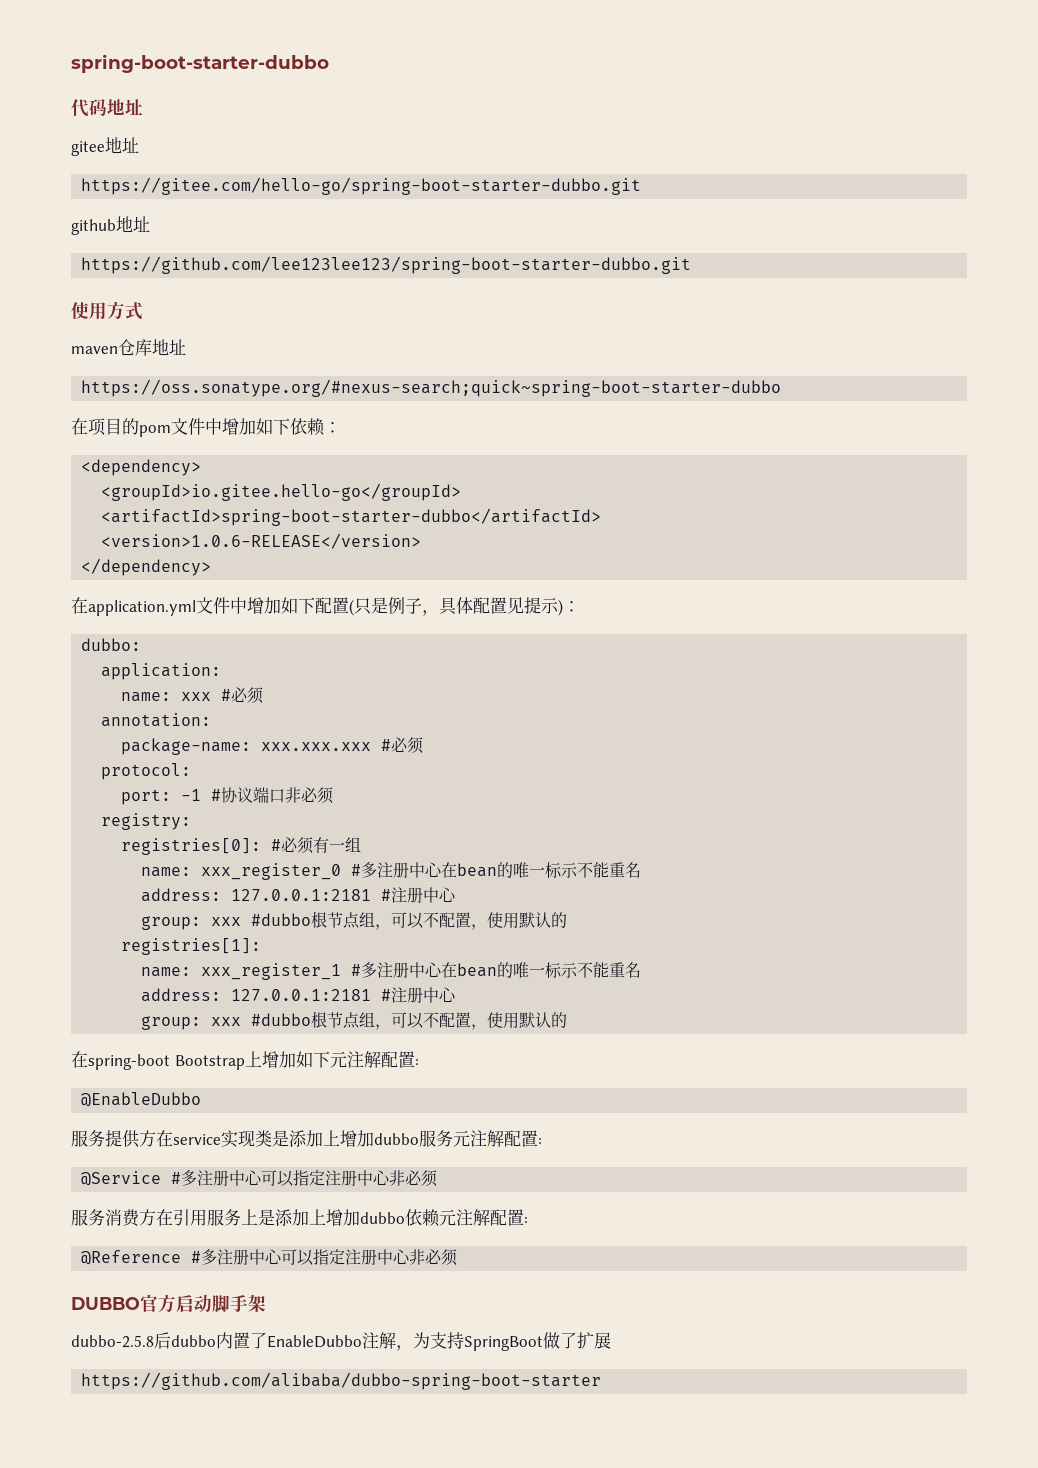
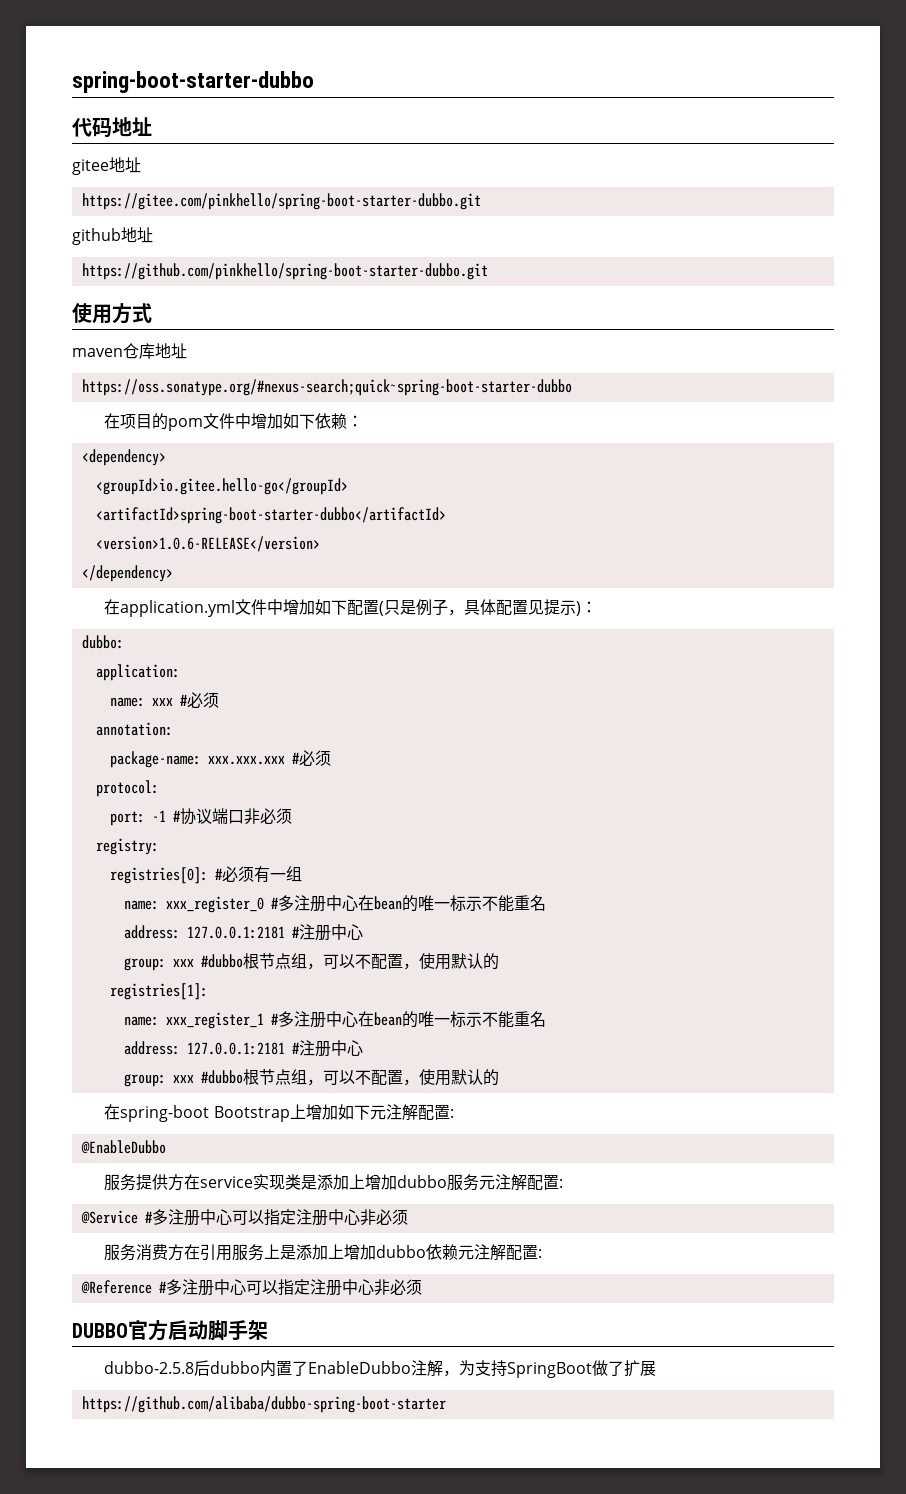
[81,177,642,195] https://gitee.com/hello-go/spring-boot-starter-dubbo.git -> [81,193,481,210] https://gitee.com/pinkhello/spring-boot-starter-dubbo.git
[81,256,692,274] https://github.com/lee123lee123/spring-boot-starter-dubbo.git -> [81,263,488,280] https://github.com/pinkhello/spring-boot-starter-dubbo.git

